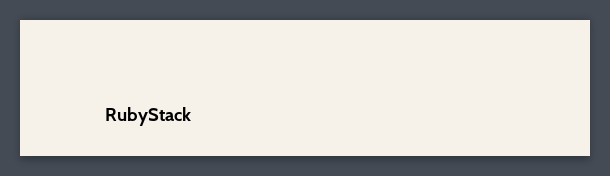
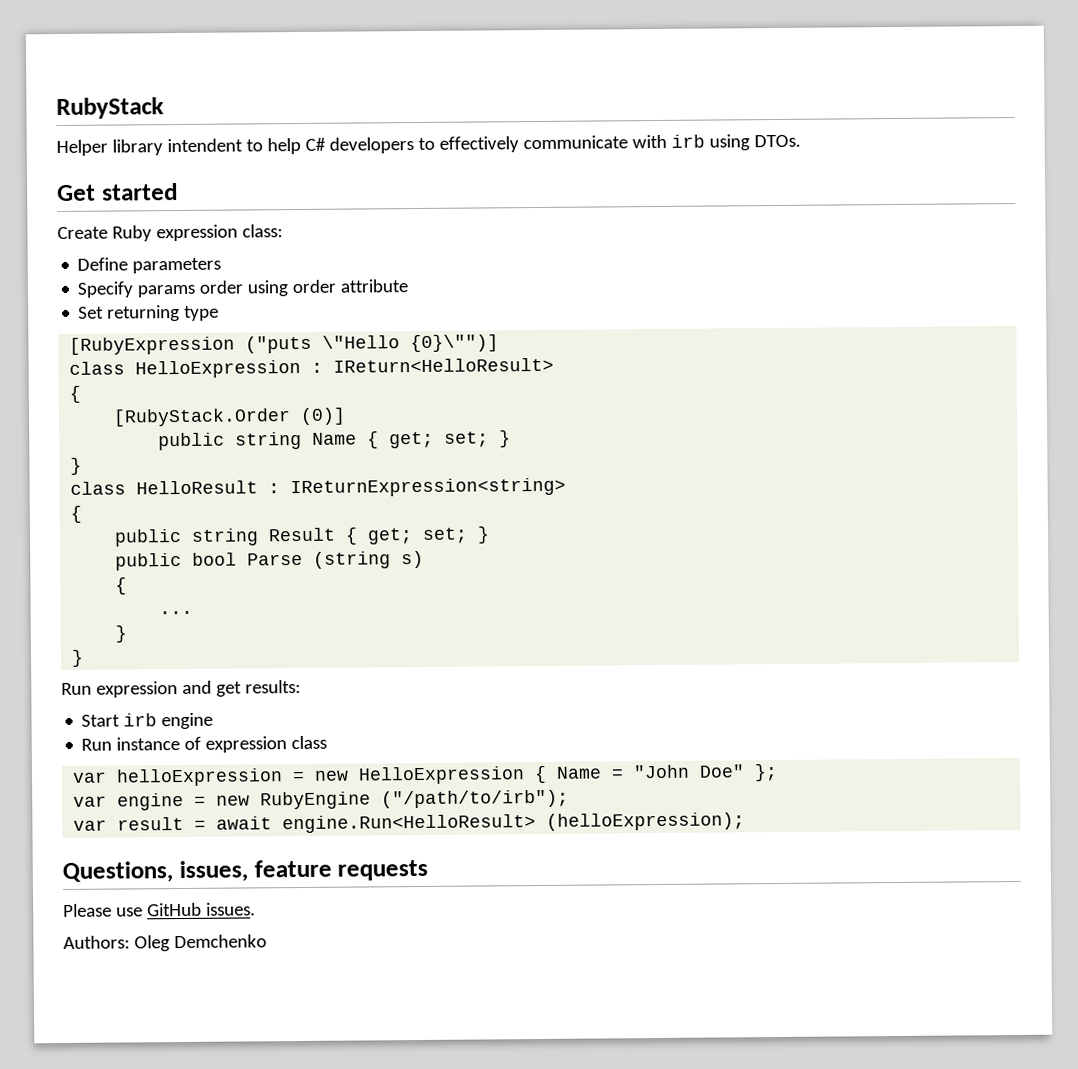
(191, 116) none -> [56,134,801,157] [57,183,178,202] [57,224,283,242] [77,257,222,274] [77,279,409,298] [78,304,220,322] [69,334,500,355] [69,357,555,379] [69,385,82,403] [113,407,347,427] [158,430,512,451] [70,457,83,475] [70,477,567,498] [70,505,83,523] [114,526,491,547] [115,550,425,571] [115,577,128,595] [159,610,194,615] [115,625,128,643] [71,649,85,667] [61,680,301,698] [81,712,214,730] [81,735,328,753] [72,764,779,787] [73,789,570,811] [73,812,746,834] [62,859,429,884] [63,902,256,917] [63,934,267,952] // Helper library intendent to help C# developers to effectively communicate with irb using DTOs. // Get started // Create Ruby expression class: // Define parameters // Specify params order using order attribute // Set returning type // [RubyExpression ("puts \"Hello {0}\"")] // class HelloExpression : IReturn<HelloResult> // { // [RubyStack.Order (0)] // public string Name { get; set; } // } // class HelloResult : IReturnExpression<string> // { // public string Result { get; set; } // public bool Parse (string s) // { // ... // } // } // Run expression and get results: // Start irb engine // Run instance of expression class // var helloExpression = new HelloExpression { Name = "John Doe" }; // var engine = new RubyEngine ("/path/to/irb"); // var result = await engine.Run<HelloResult> (helloExpression); // Questions, issues, feature requests // Please use GitHub issues. // Authors: Oleg Demchenko

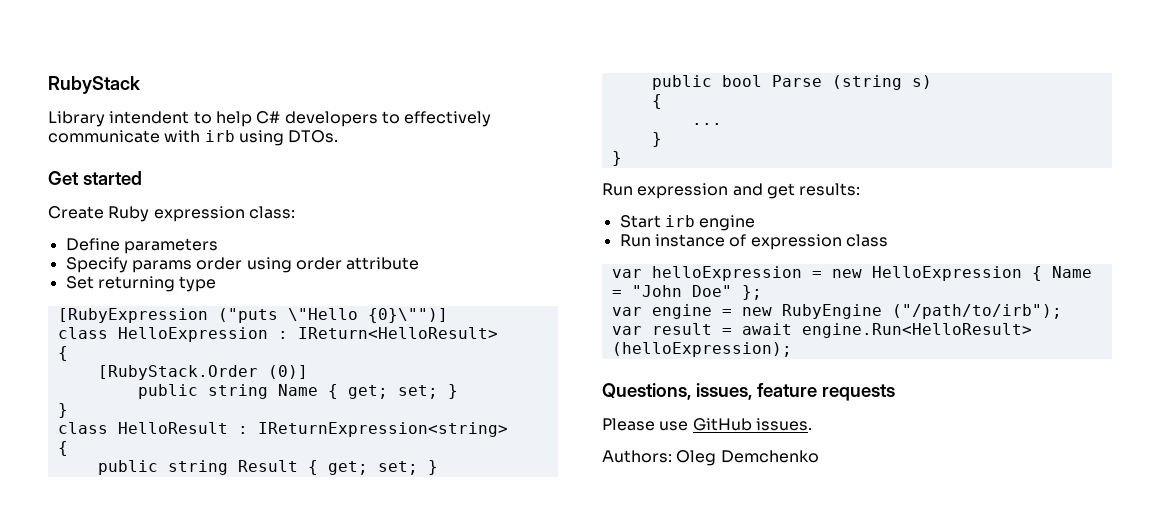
[56,139,163,157] Helper library -> [48,111,105,127] Library

